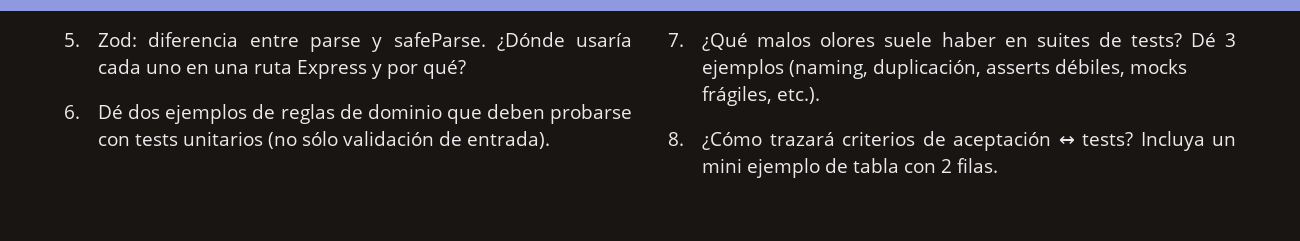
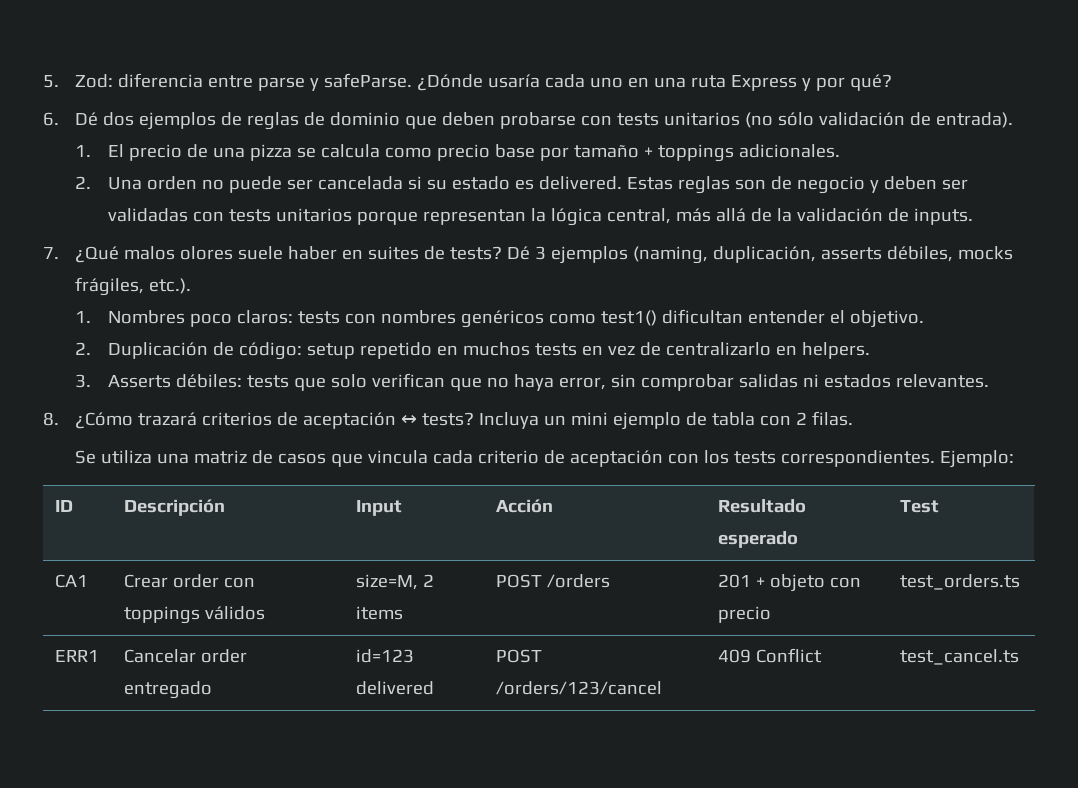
(551, 140) none -> [75,144,840,162] [75,176,968,194] [107,208,973,226] // 1. El precio de una pizza se calcula como precio base por tamaño + toppings adicionales. // 2. Una orden no puede ser cancelada si su estado es delivered. Estas reglas son de negocio y deben ser validadas con tests unitarios porque representan la lógica central, más allá de la validación de inputs.
(821, 95) none -> [75,309,924,328] [75,342,870,360] [75,373,989,391] // 1. Nombres poco claros: tests con nombres genéricos como test1() dificultan entender el objetivo. // 2. Duplicación de código: setup repetido en muchos tests en vez de centralizarlo en helpers. // 3. Asserts débiles: tests que solo verifican que no haya error, sin comprobar salidas ni estados relevantes.
(999, 165) none -> [75,450,1015,468] [55,500,74,512] [124,499,226,516] [356,500,403,516] [496,499,554,513] [718,499,807,513] [718,531,799,548] [900,500,940,513] [55,574,89,588] [124,574,256,588] [124,606,266,624] [356,574,435,590] [356,606,404,620] [496,574,611,588] [718,574,862,592] [718,606,772,623] [900,574,1021,590] [55,650,100,662] [124,649,248,663] [124,681,213,699] [356,649,415,663] [356,681,435,695] [496,649,543,663] [496,681,663,695] [718,648,823,663] [900,649,1020,665] // Se utiliza una matriz de casos que vincula cada criterio de aceptación con los tests correspondientes. Ejemplo: // ID | Descripción | Input | Acción | Resultado esperado | Test // CA1 | Crear order con toppings válidos | size=M, 2 items | POST /orders | 201 + objeto con precio | test_orders.ts // ERR1 | Cancelar order entregado | id=123 delivered | POST /orders/123/cancel | 409 Conflict | test_cancel.ts

